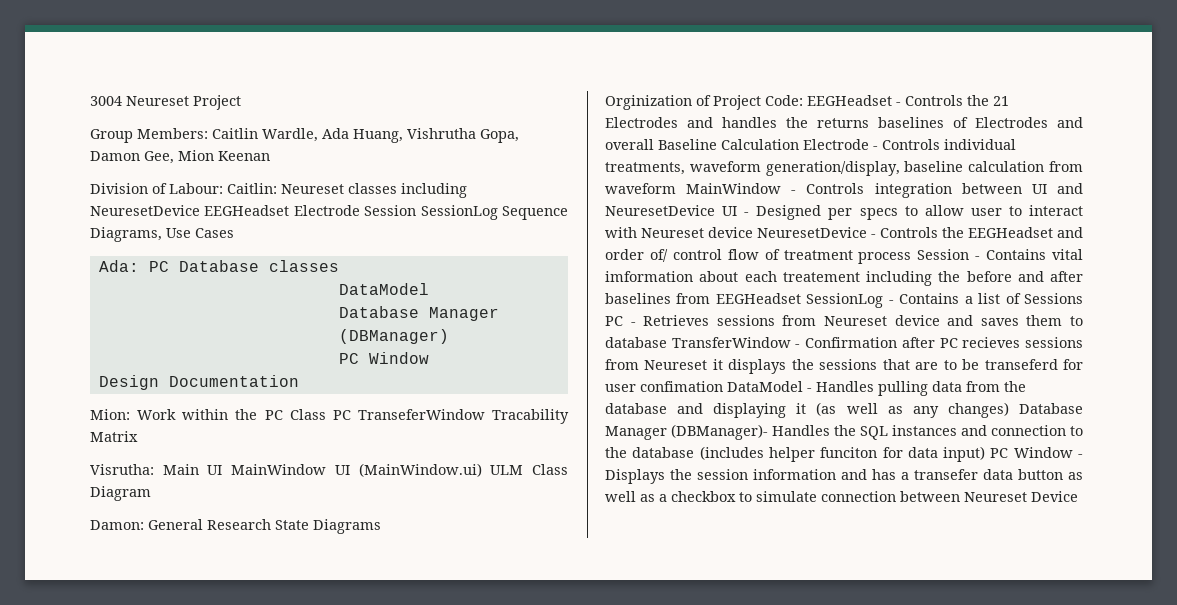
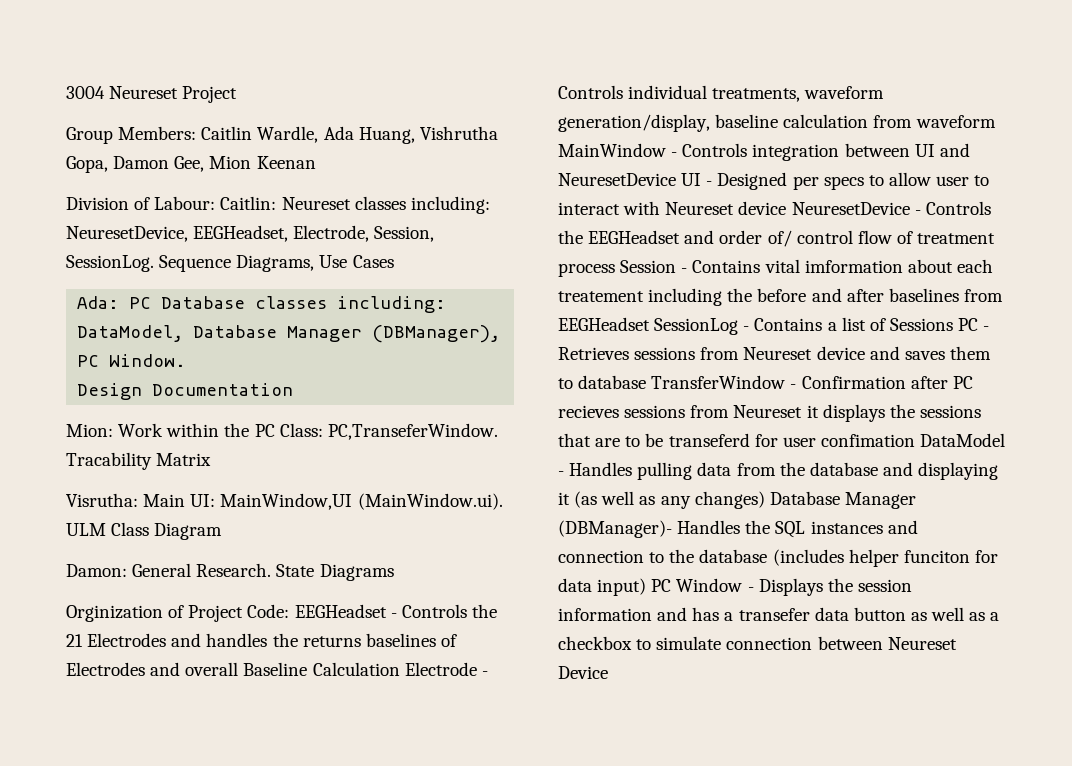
[401,183,467,198] [90,205,498,220] including NeuresetDevice EEGHeadset Electrode Session SessionLog -> [410,196,490,214] [66,225,435,242] [66,255,154,272] including: NeuresetDevice, EEGHeadset, Electrode, Session, SessionLog.
[338,283,429,295] [338,306,499,321] [338,329,449,344] [338,352,429,364] // DataModel // Database Manager (DBManager) // PC Window -> [337,296,447,313] [77,325,501,343] [77,354,187,367] including: DataModel, Database Manager (DBManager), PC Window.
[289,409,485,420] Class PC TranseferWindow -> [279,423,498,440] Class: PC,TranseferWindow.
[207,463,482,477] UI MainWindow UI (MainWindow.ui) -> [190,493,503,510] UI: MainWindow,UI (MainWindow.ui).
[207,519,271,530] Research -> [196,563,272,577] Research.

